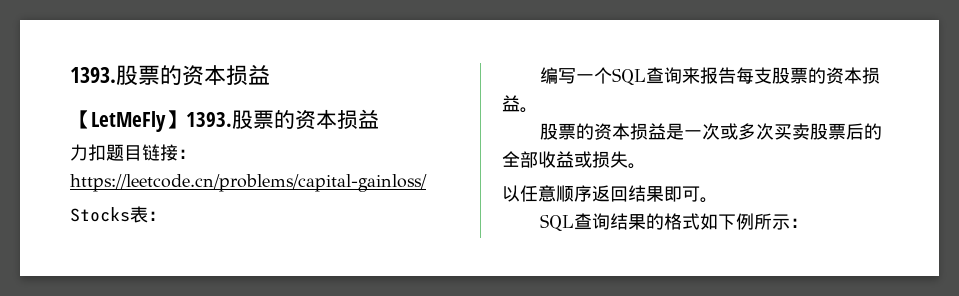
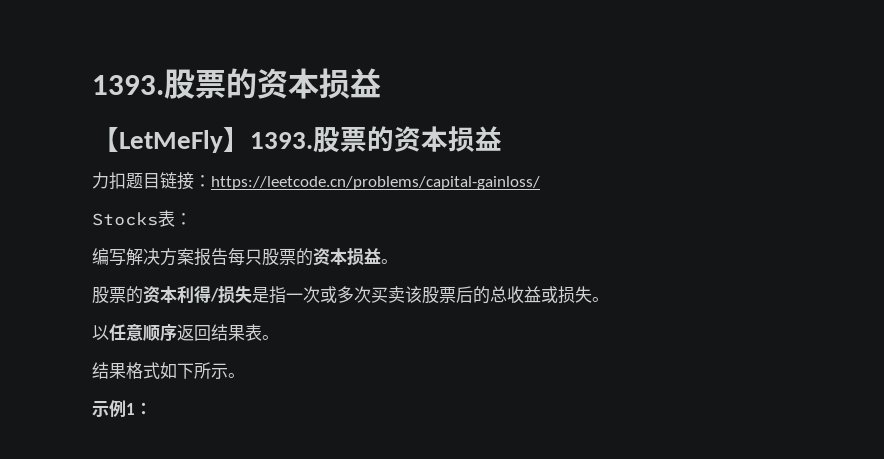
[575,67,772,86] 一个SQL查询来报告每支 -> [126,248,262,266] 解决方案报告每只
[629,123,684,140] 损益是 -> [177,286,286,304] 利得/损失是指
(810, 131) none -> [405,286,422,303] 该
[502,151,538,168] 全部 -> [490,286,507,303] 总
[664,186,718,203] [539,213,790,232] 即可。 // SQL查询结果的格式如下例所示 -> [245,324,279,341] [92,362,245,379] [92,400,135,417] 表。 // 结果格式如下所示。 // 示例1

